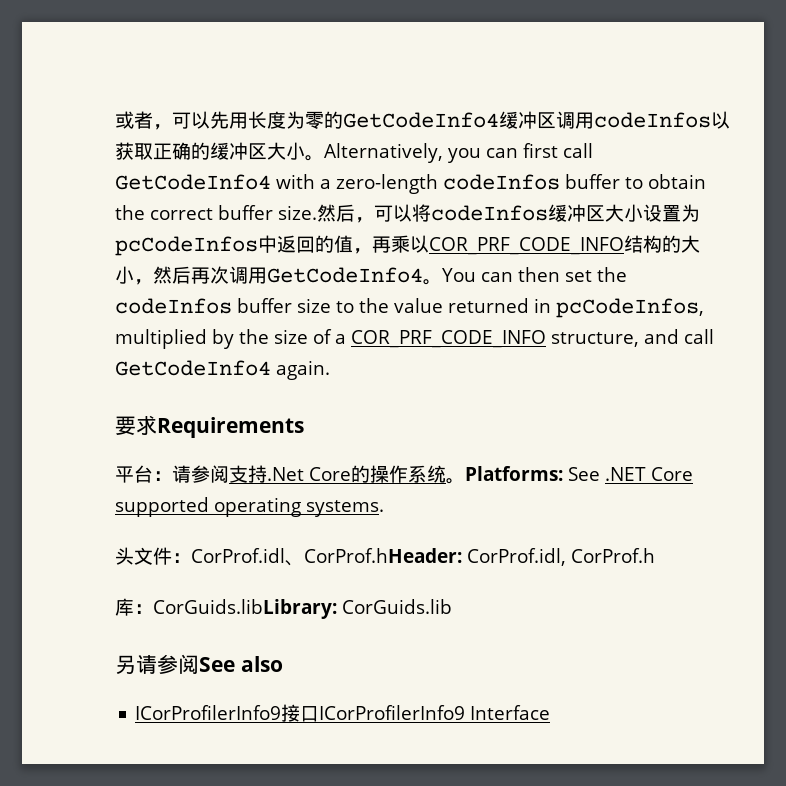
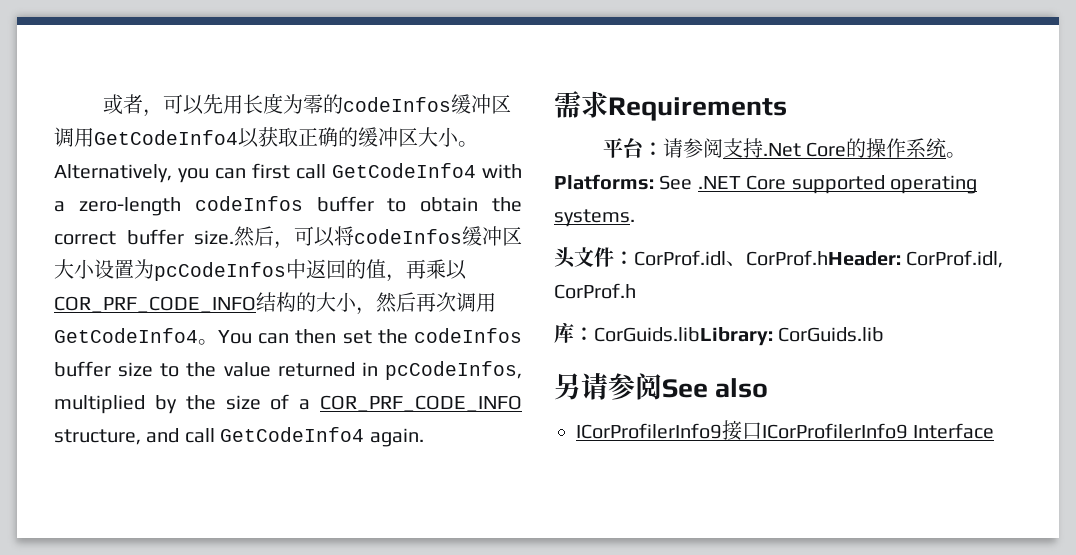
[343,112,499,128] GetCodeInfo4 -> [342,97,451,112] codeInfos
[594,112,711,128] codeInfos -> [94,130,238,145] GetCodeInfo4
[115,416,136,435] 要 -> [554,91,581,118] 需

